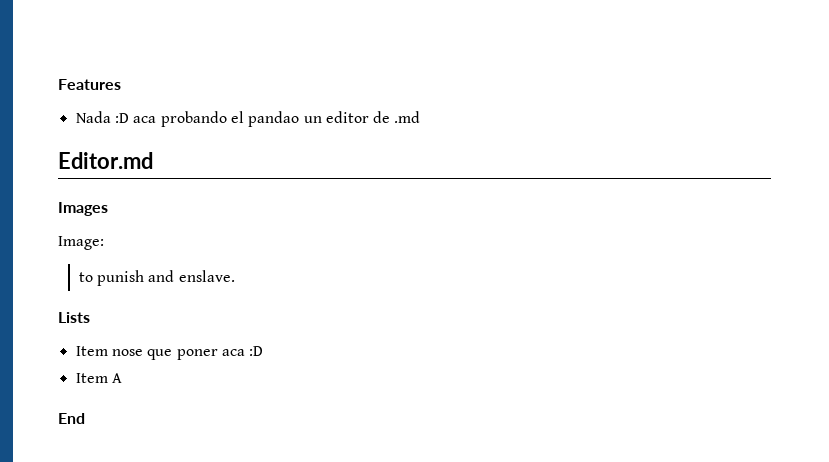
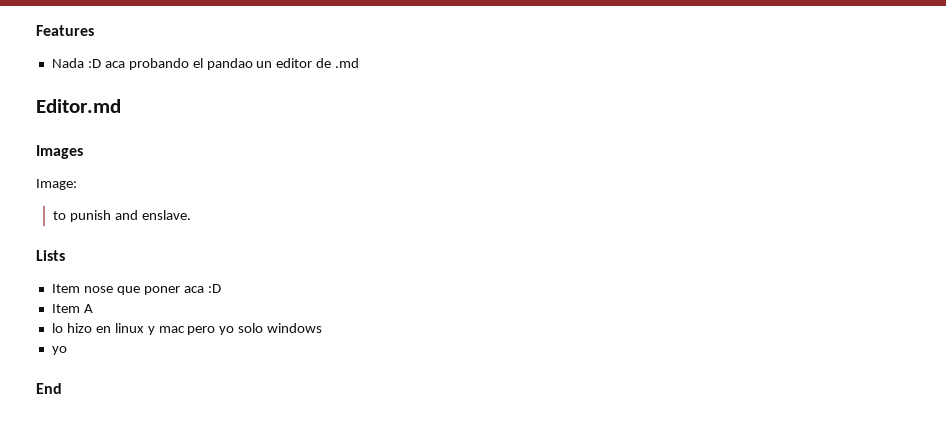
(122, 378) none -> [51,323,323,335] [51,346,67,355] // lo hizo en linux y mac pero yo solo windows // yo

